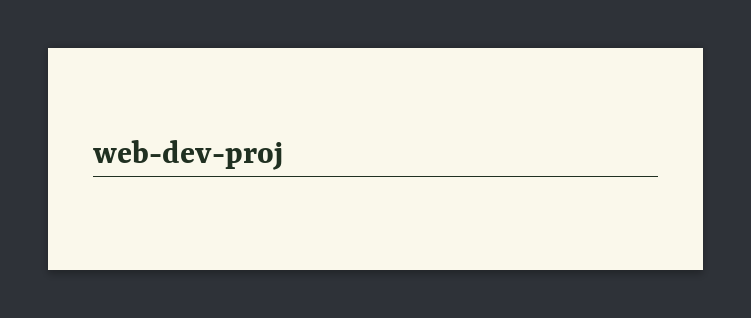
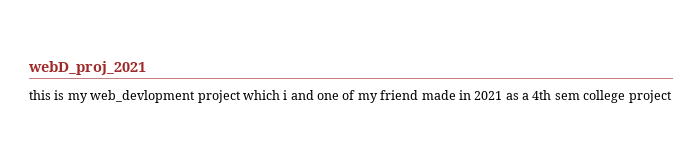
[93,140,283,170] web-dev-proj -> [28,61,146,75] [29,90,672,103] webD_proj_2021 // this is my web_devlopment project which i and one of my friend made in 2021 as a 4th sem college project

